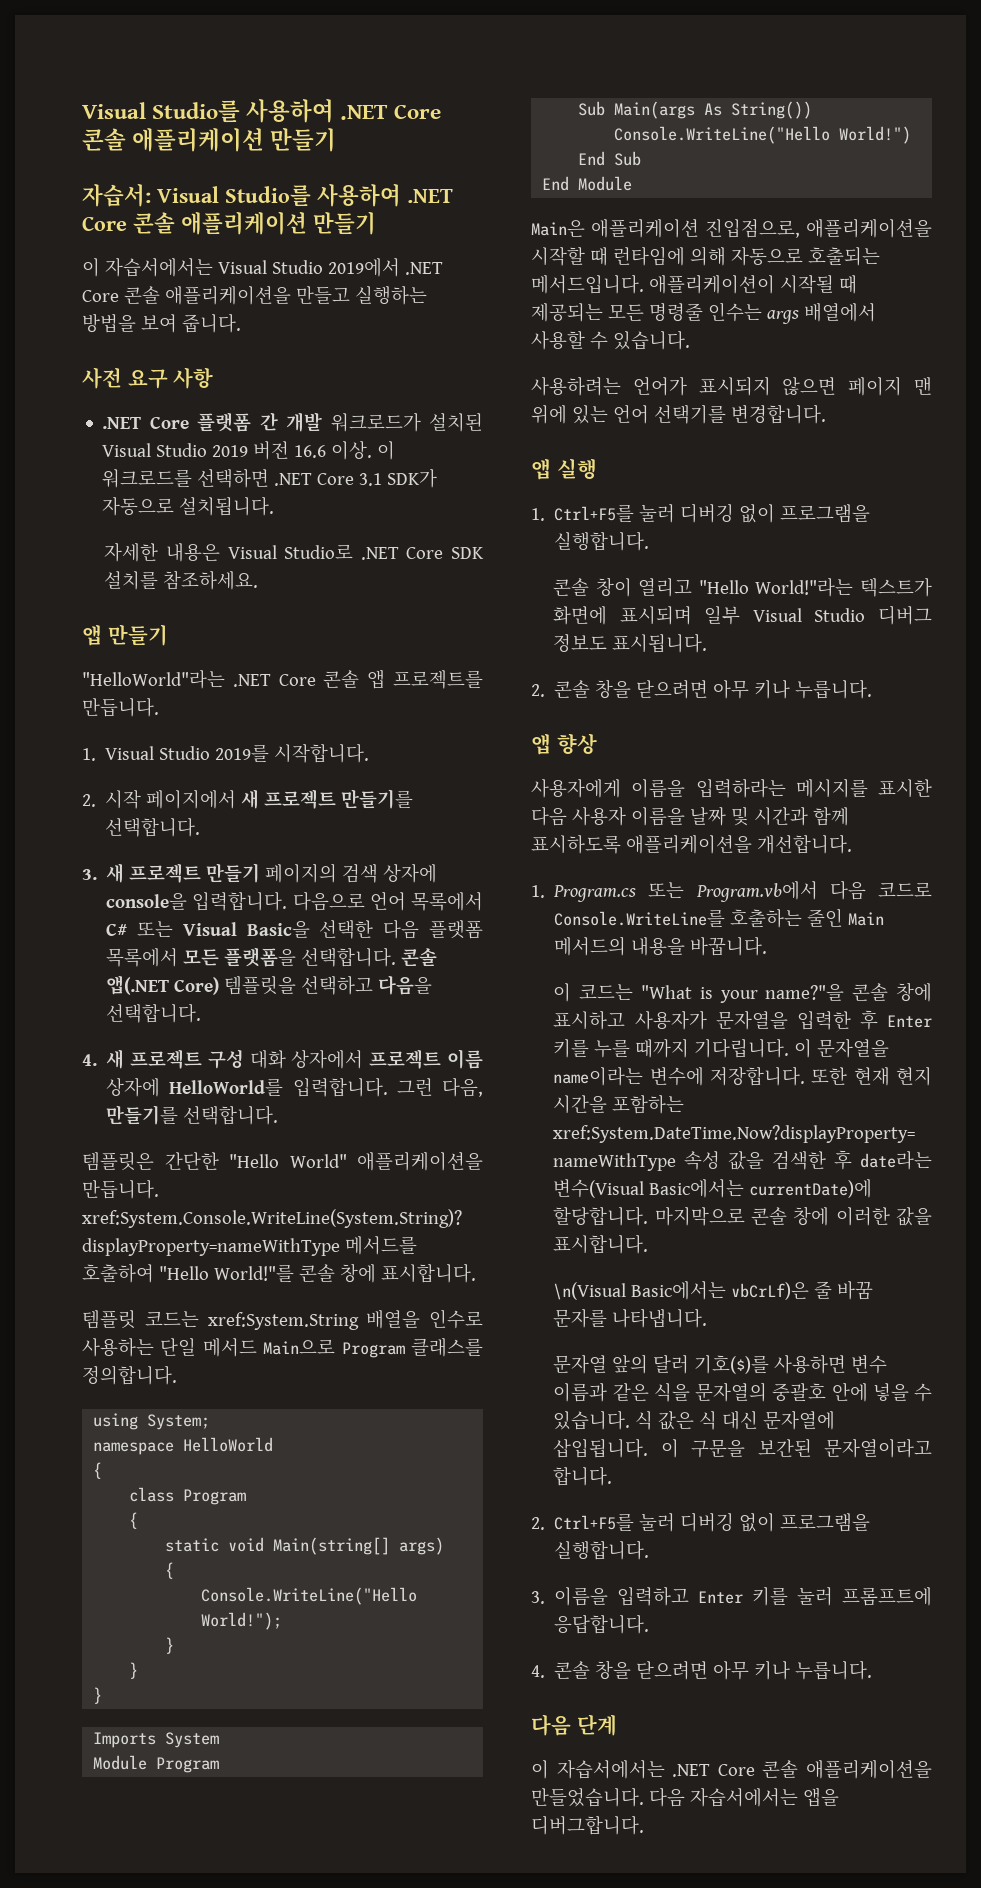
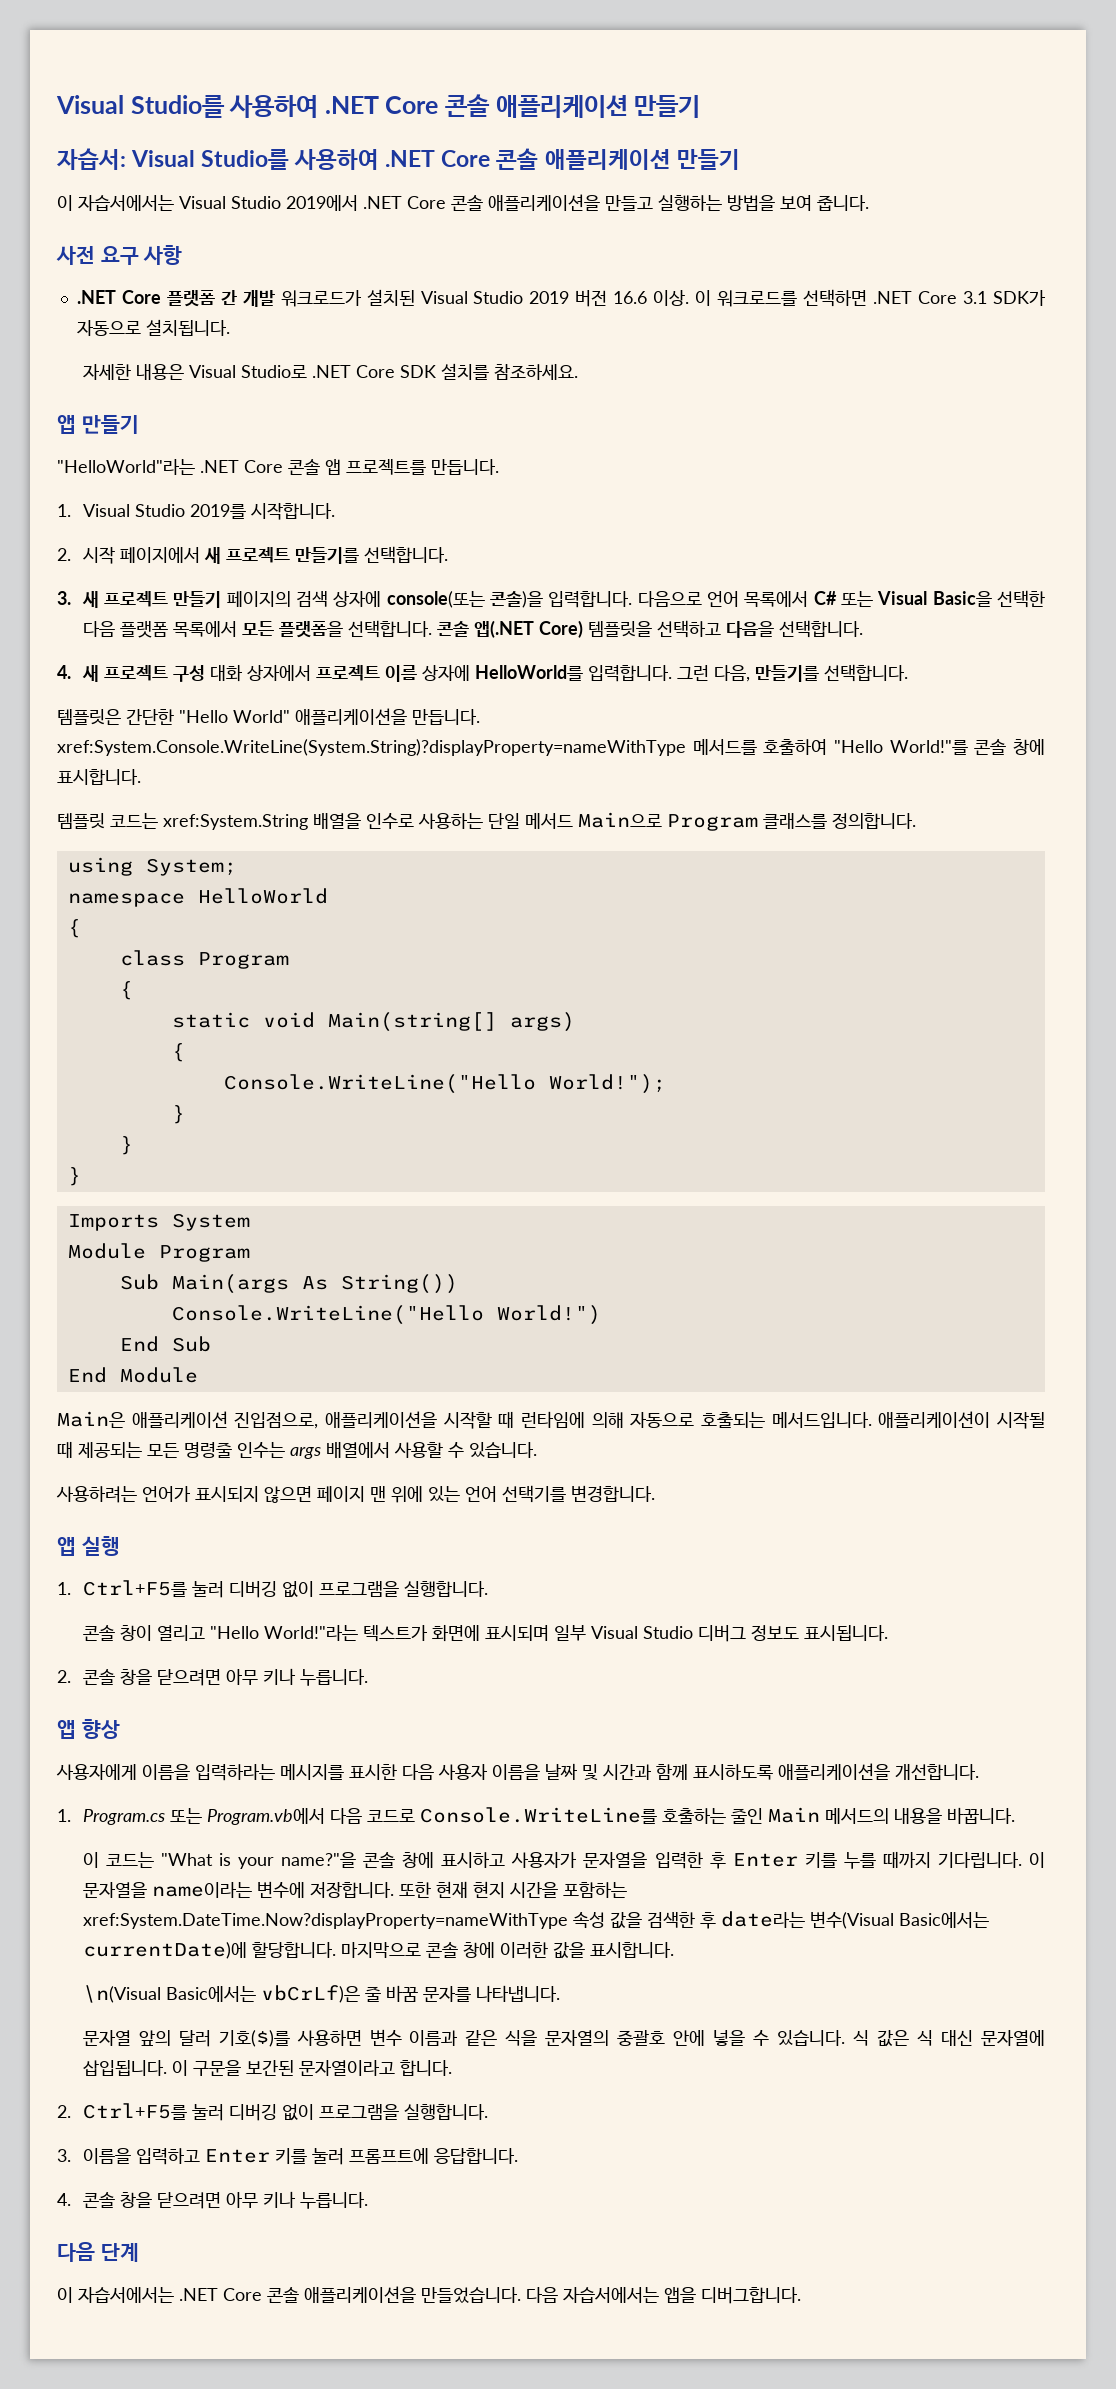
[106,893,188,910] console을 -> [386,591,544,608] console(또는 콘솔)을

